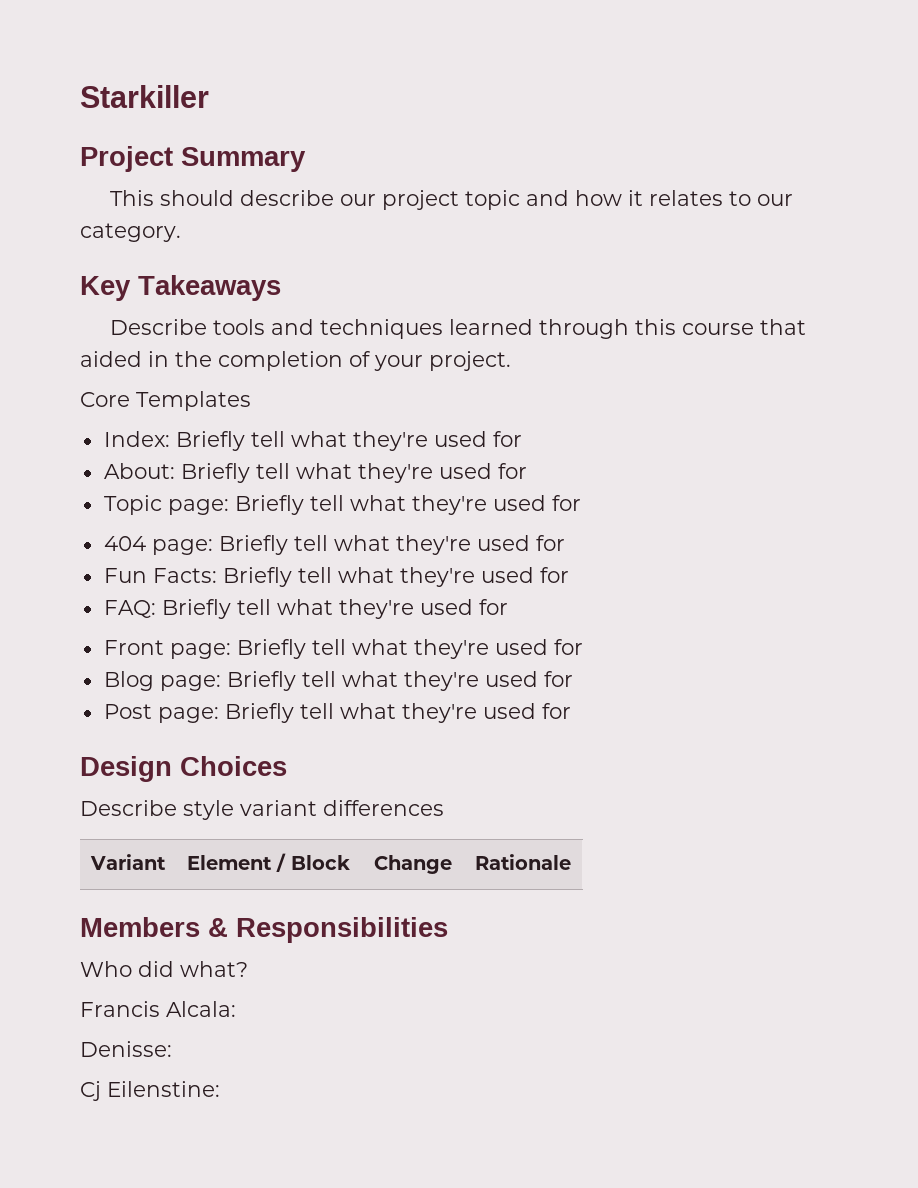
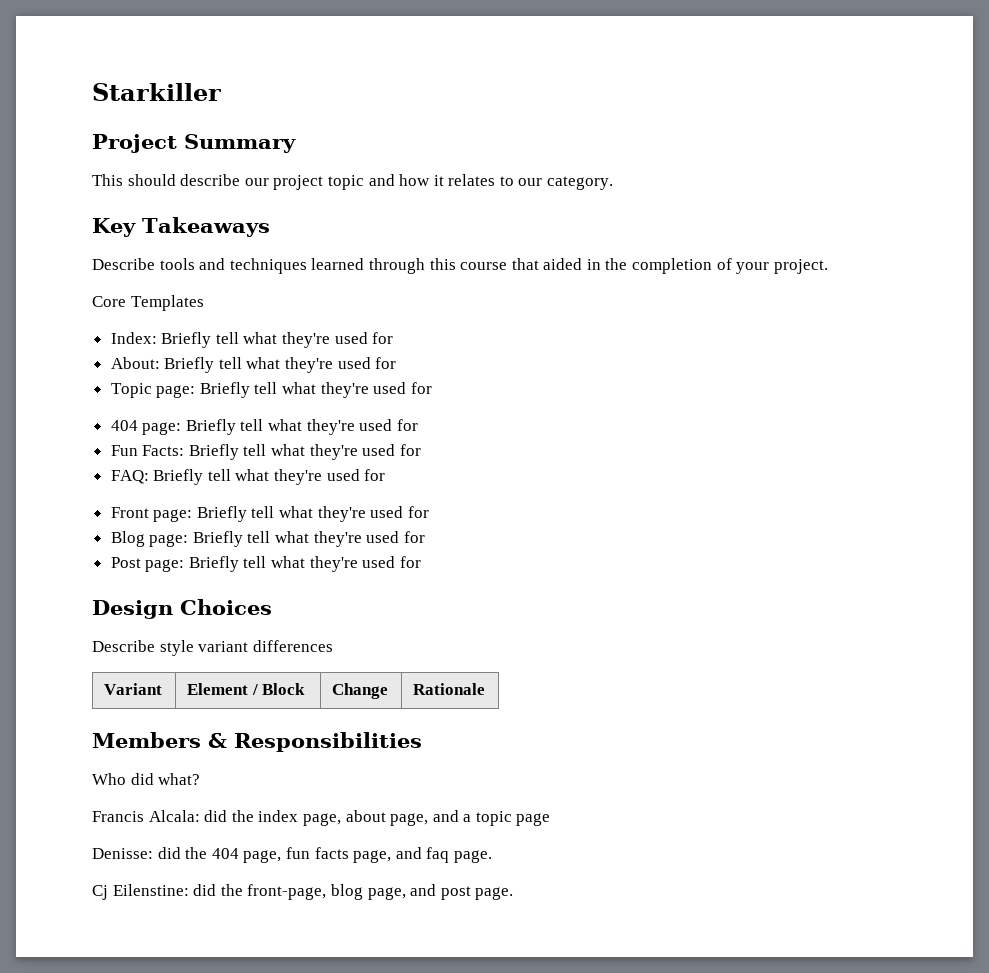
[80,1041,172,1057] [80,1081,220,1101] // Denisse: // Cj Eilenstine: -> [204,810,551,826] [92,847,492,863] [92,884,514,900] did the index page, about page, and a topic page // Denisse: did the 404 page, fun facts page, and faq page. // Cj Eilenstine: did the front-page, blog page, and post page.

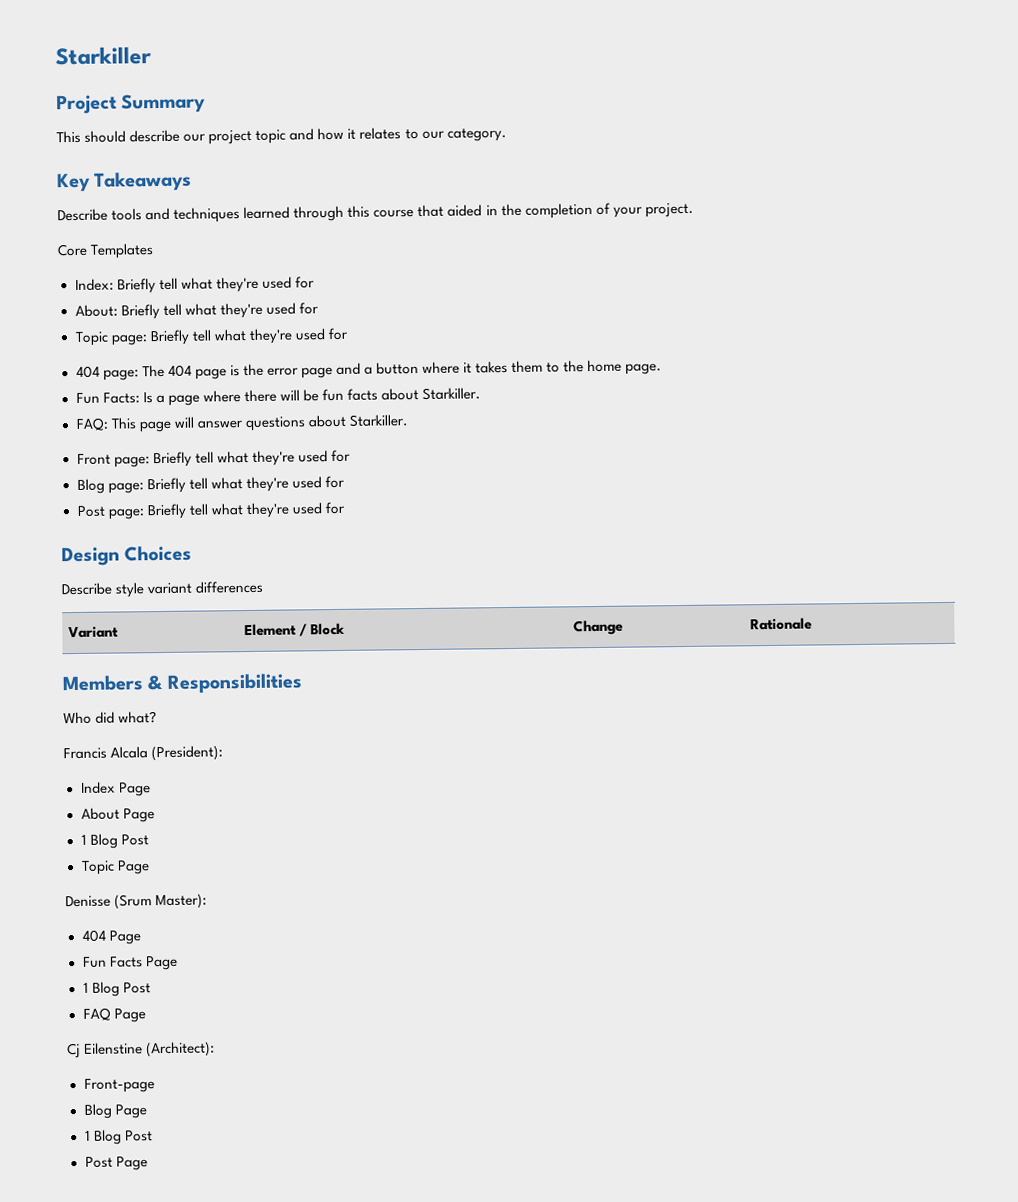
[185,419,418,435] [110,444,421,460] [110,469,386,485] Briefly tell what they're used for // Fun Facts: Briefly tell what they're used for // FAQ: Briefly tell what they're used for -> [141,359,663,380] [75,387,482,406] [75,414,408,433] The 404 page is the error page and a button where it takes them to the home page. // Fun Facts: Is a page where there will be fun facts about Starkiller. // FAQ: This page will answer questions about Starkiller.
[148,810,551,826] [92,847,492,863] [92,884,514,900] Alcala: did the index page, about page, and a topic page // Denisse: did the 404 page, fun facts page, and faq page. // Cj Eilenstine: did the front-page, blog page, and post page. -> [110,745,224,762] [80,781,151,797] [80,807,155,823] [80,833,149,849] [80,860,150,875] [65,893,208,910] [81,929,141,945] [82,955,178,971] [82,981,151,997] [82,1007,146,1023] [67,1041,216,1059] [83,1078,155,1093] [83,1103,147,1119] [84,1129,153,1145] [84,1156,148,1171] Alcala (President): // Index Page // About Page // 1 Blog Post // Topic Page // Denisse (Srum Master): // 404 Page // Fun Facts Page // 1 Blog Post // FAQ Page // Cj Eilenstine (Architect): // Front-page // Blog Page // 1 Blog Post // Post Page

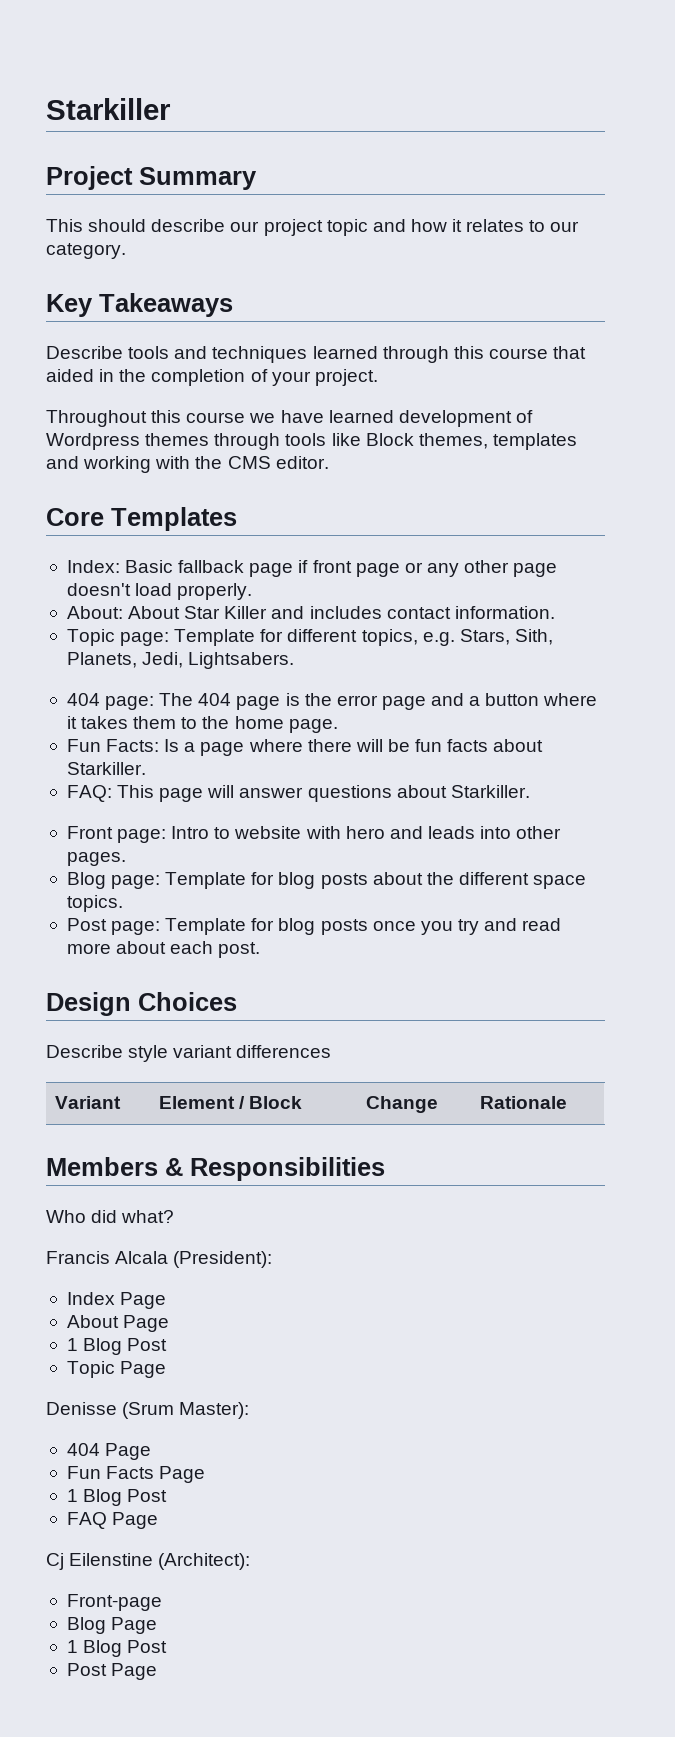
[57,243,155,259] [74,276,315,294] [74,302,319,320] [74,327,348,346] Core Templates // Index: Briefly tell what they're used for // About: Briefly tell what they're used for // Topic page: Briefly tell what they're used for -> [46,410,533,427] [46,433,577,450] [46,456,329,473] [46,507,237,531] [66,560,558,577] [66,583,253,600] [66,606,555,619] [66,629,553,646] [66,652,295,669] Throughout this course we have learned development of Wordpress themes through tools like Block themes, templates and working with the CMS editor. // Core Templates // Index: Basic fallback page if front page or any other page doesn't load properly. // About: About Star Killer and includes contact information. // Topic page: Template for different topics, e.g. Stars, Sith, Planets, Jedi, Lightsabers.
[152,449,351,468] [76,475,345,494] [76,501,345,520] Briefly tell what they're used for // Blog page: Briefly tell what they're used for // Post page: Briefly tell what they're used for -> [171,826,562,839] [66,852,126,866] [66,872,587,889] [66,895,123,912] [66,918,562,935] [66,941,261,958] Intro to website with hero and leads into other pages. // Blog page: Template for blog posts about the different space topics. // Post page: Template for blog posts once you try and read more about each post.

